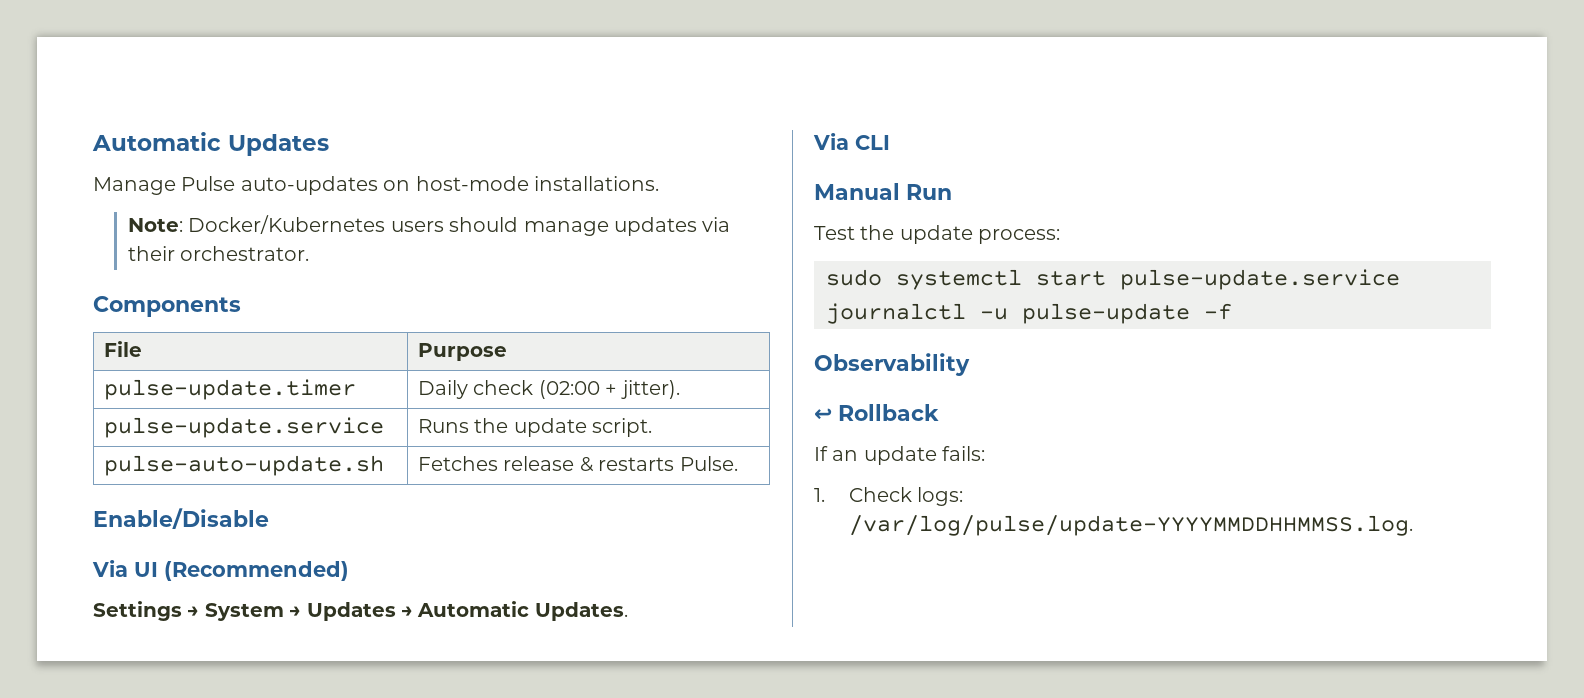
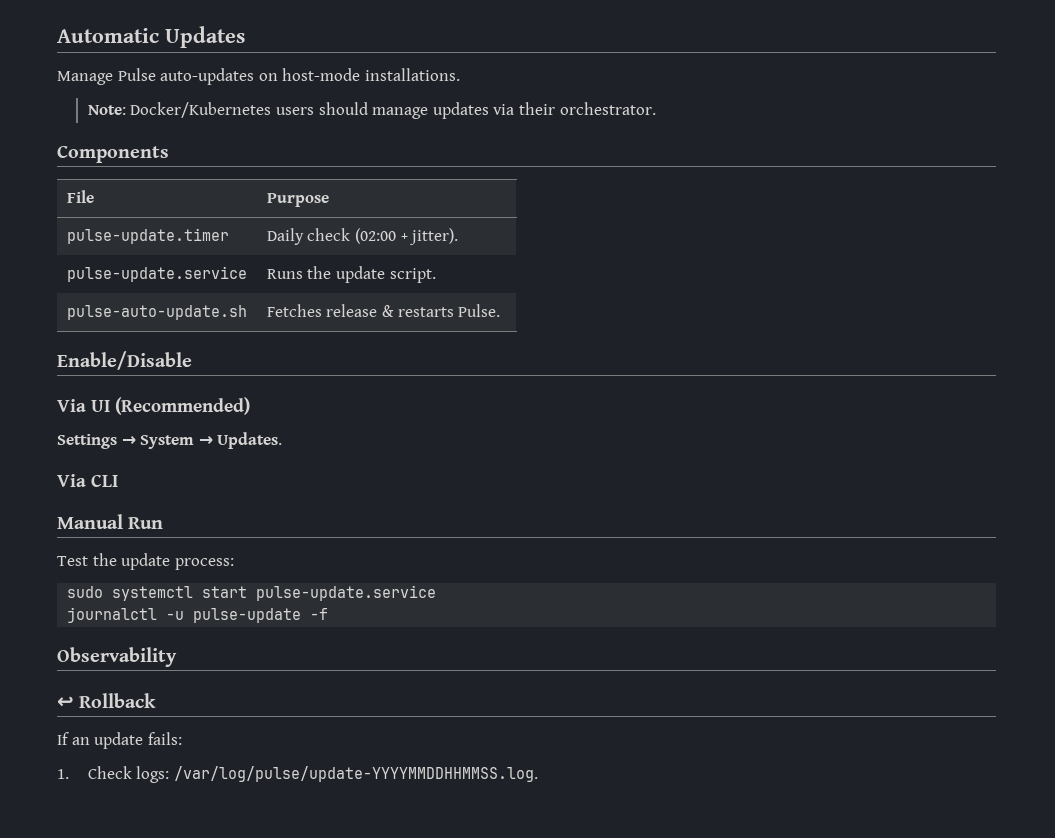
[306,601,530,621] Updates → Automatic -> (213, 440) none

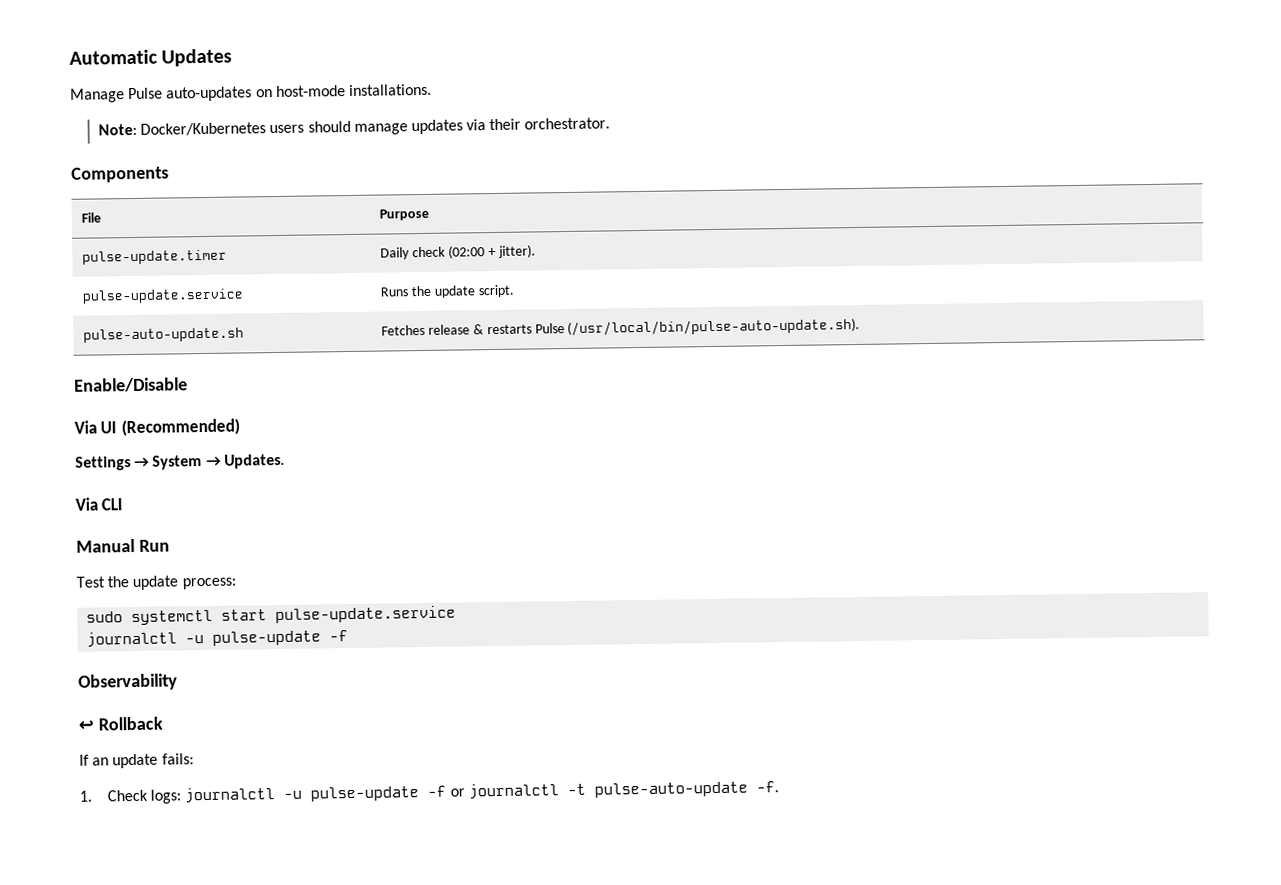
[458,304,501,317] Pulse. -> [534,317,861,336] Pulse (/usr/local/bin/pulse-auto-update.sh).
[174,766,539,782] /var/log/pulse/update-YYYYMMDDHHMMSS.log. -> [184,781,779,804] journalctl -u pulse-update -f or journalctl -t pulse-auto-update -f.

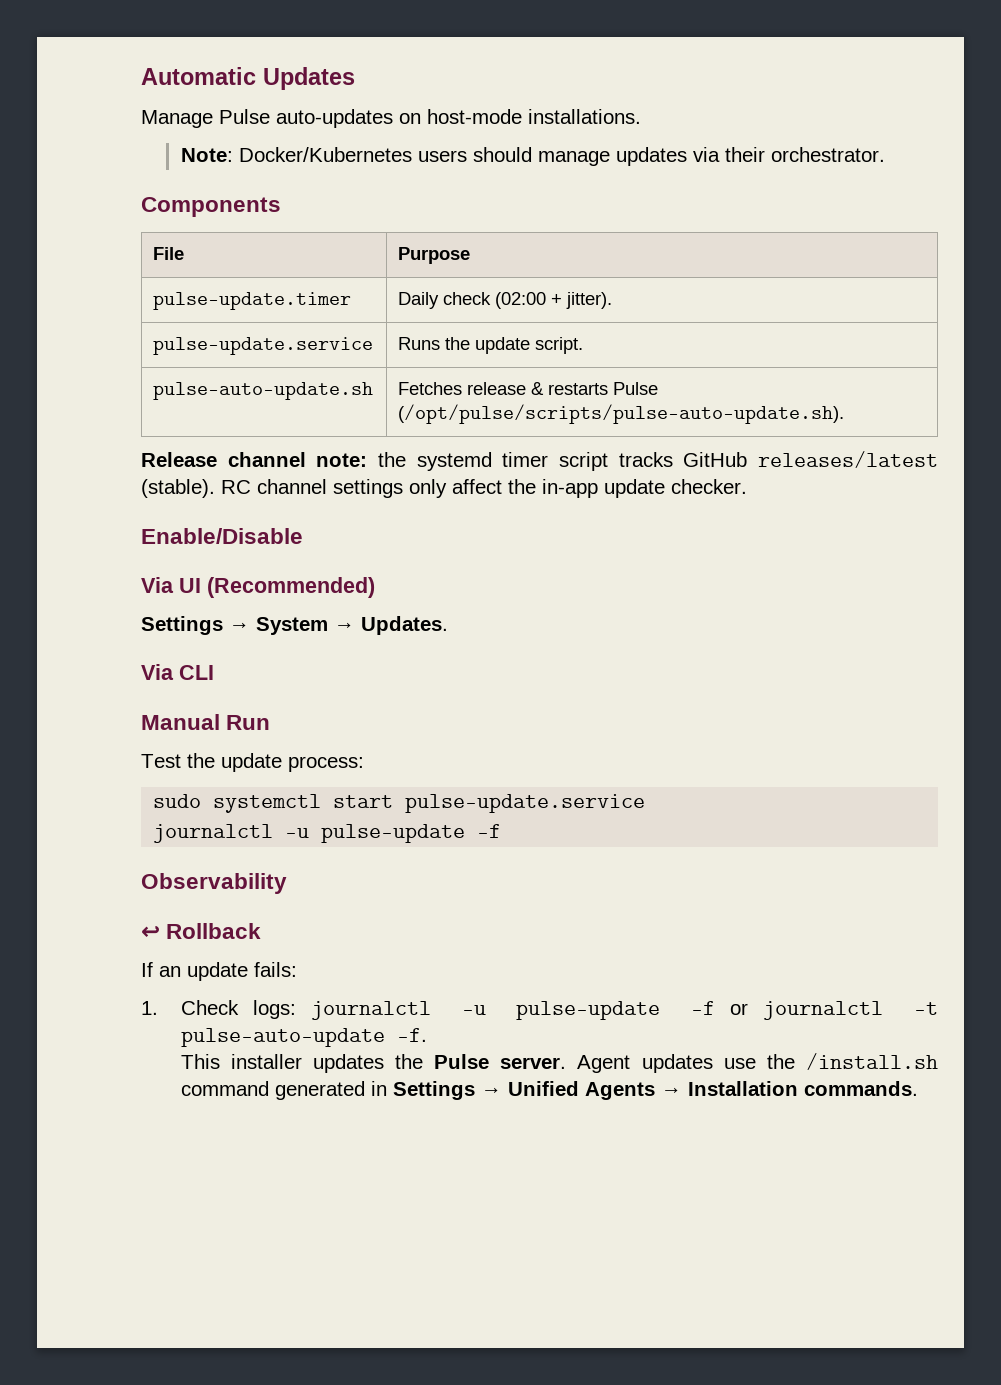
[567,317,861,336] (/usr/local/bin/pulse-auto-update.sh). -> [398,404,845,424] [141,451,938,471] [141,479,747,498] (/opt/pulse/scripts/pulse-auto-update.sh). // Release channel note: the systemd timer script tracks GitHub releases/latest (stable). RC channel settings only affect the in-app update checker.
(779, 787) none -> [180,1053,938,1073] [180,1081,918,1100] // This installer updates the Pulse server. Agent updates use the /install.sh command generated in Settings → Unified Agents → Installation commands.

